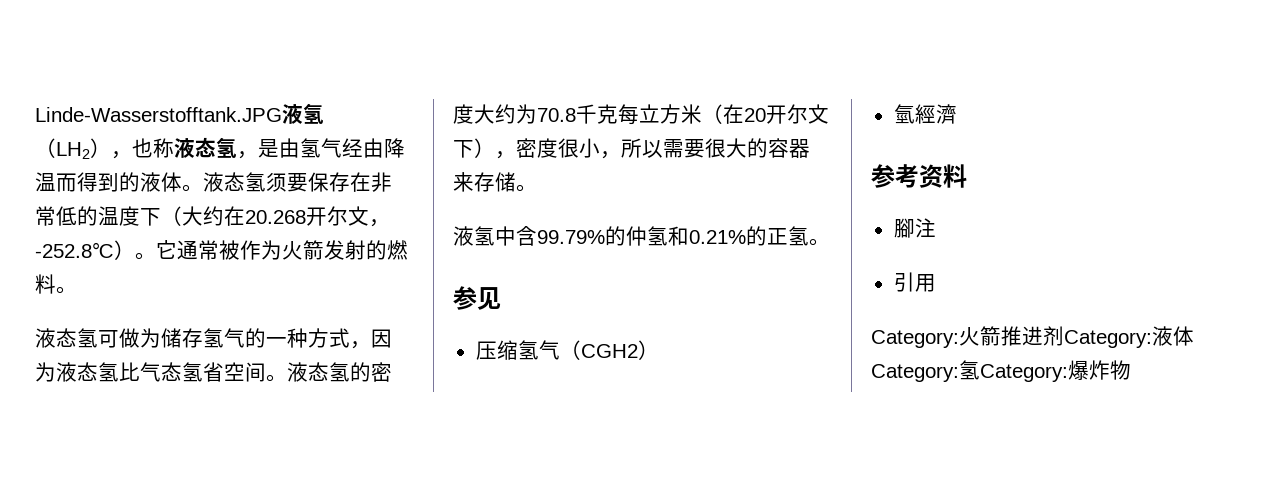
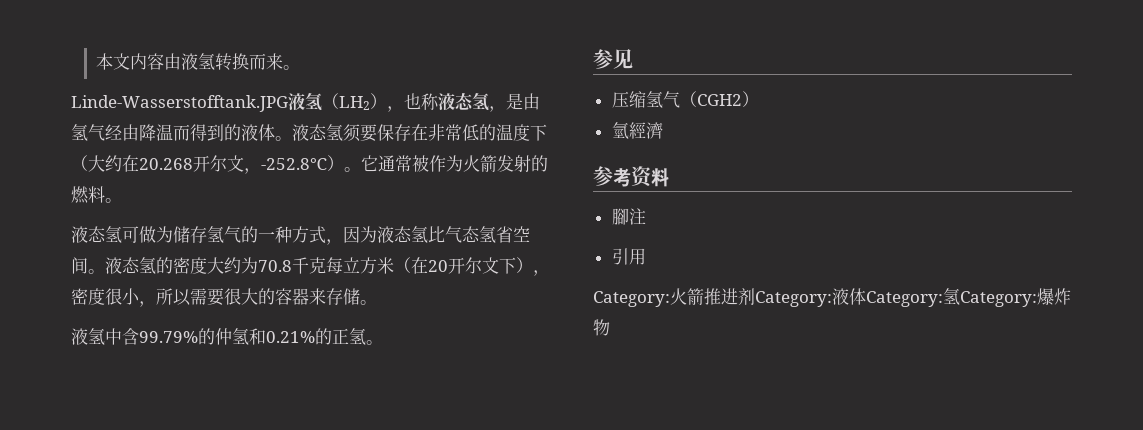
(35, 114) none -> [96,53,301,71] 本文内容由液氢转换而来。 //

